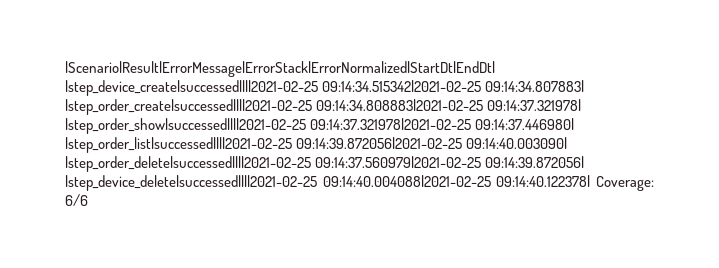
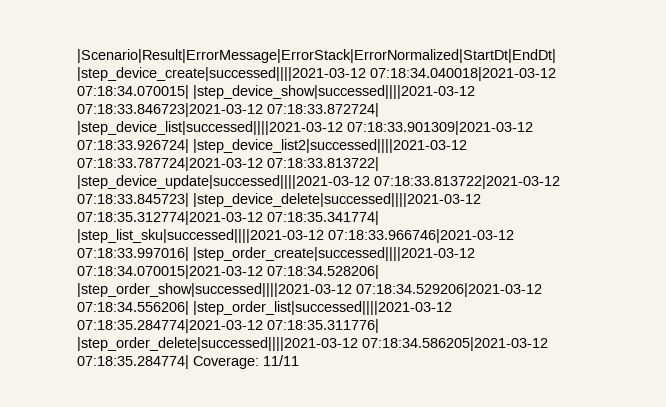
[65,80,585,96] [65,99,582,115] [65,118,575,134] [65,137,568,153] [65,156,585,172] [65,175,654,191] [65,194,88,206] |step_device_create|successed||||2021-02-25 09:14:34.515342|2021-02-25 09:14:34.807883| |step_order_create|successed||||2021-02-25 09:14:34.808883|2021-02-25 09:14:37.321978| |step_order_show|successed||||2021-02-25 09:14:37.321978|2021-02-25 09:14:37.446980| |step_order_list|successed||||2021-02-25 09:14:39.872056|2021-02-25 09:14:40.003090| |step_order_delete|successed||||2021-02-25 09:14:37.560979|2021-02-25 09:14:39.872056| |step_device_delete|successed||||2021-02-25 09:14:40.004088|2021-02-25 09:14:40.122378| Coverage: 6/6 -> [77,67,556,81] [77,85,475,99] [77,103,379,117] [77,121,533,135] [77,139,467,153] [77,157,379,171] [77,175,560,189] [77,193,481,207] [77,211,379,225] [77,229,514,243] [77,247,475,261] [77,265,379,279] [77,283,542,297] [77,301,452,315] [77,319,379,333] [77,337,548,351] [77,355,299,369] |step_device_create|successed||||2021-03-12 07:18:34.040018|2021-03-12 07:18:34.070015| |step_device_show|successed||||2021-03-12 07:18:33.846723|2021-03-12 07:18:33.872724| |step_device_list|successed||||2021-03-12 07:18:33.901309|2021-03-12 07:18:33.926724| |step_device_list2|successed||||2021-03-12 07:18:33.787724|2021-03-12 07:18:33.813722| |step_device_update|successed||||2021-03-12 07:18:33.813722|2021-03-12 07:18:33.845723| |step_device_delete|successed||||2021-03-12 07:18:35.312774|2021-03-12 07:18:35.341774| |step_list_sku|successed||||2021-03-12 07:18:33.966746|2021-03-12 07:18:33.997016| |step_order_create|successed||||2021-03-12 07:18:34.070015|2021-03-12 07:18:34.528206| |step_order_show|successed||||2021-03-12 07:18:34.529206|2021-03-12 07:18:34.556206| |step_order_list|successed||||2021-03-12 07:18:35.284774|2021-03-12 07:18:35.311776| |step_order_delete|successed||||2021-03-12 07:18:34.586205|2021-03-12 07:18:35.284774| Coverage: 11/11

